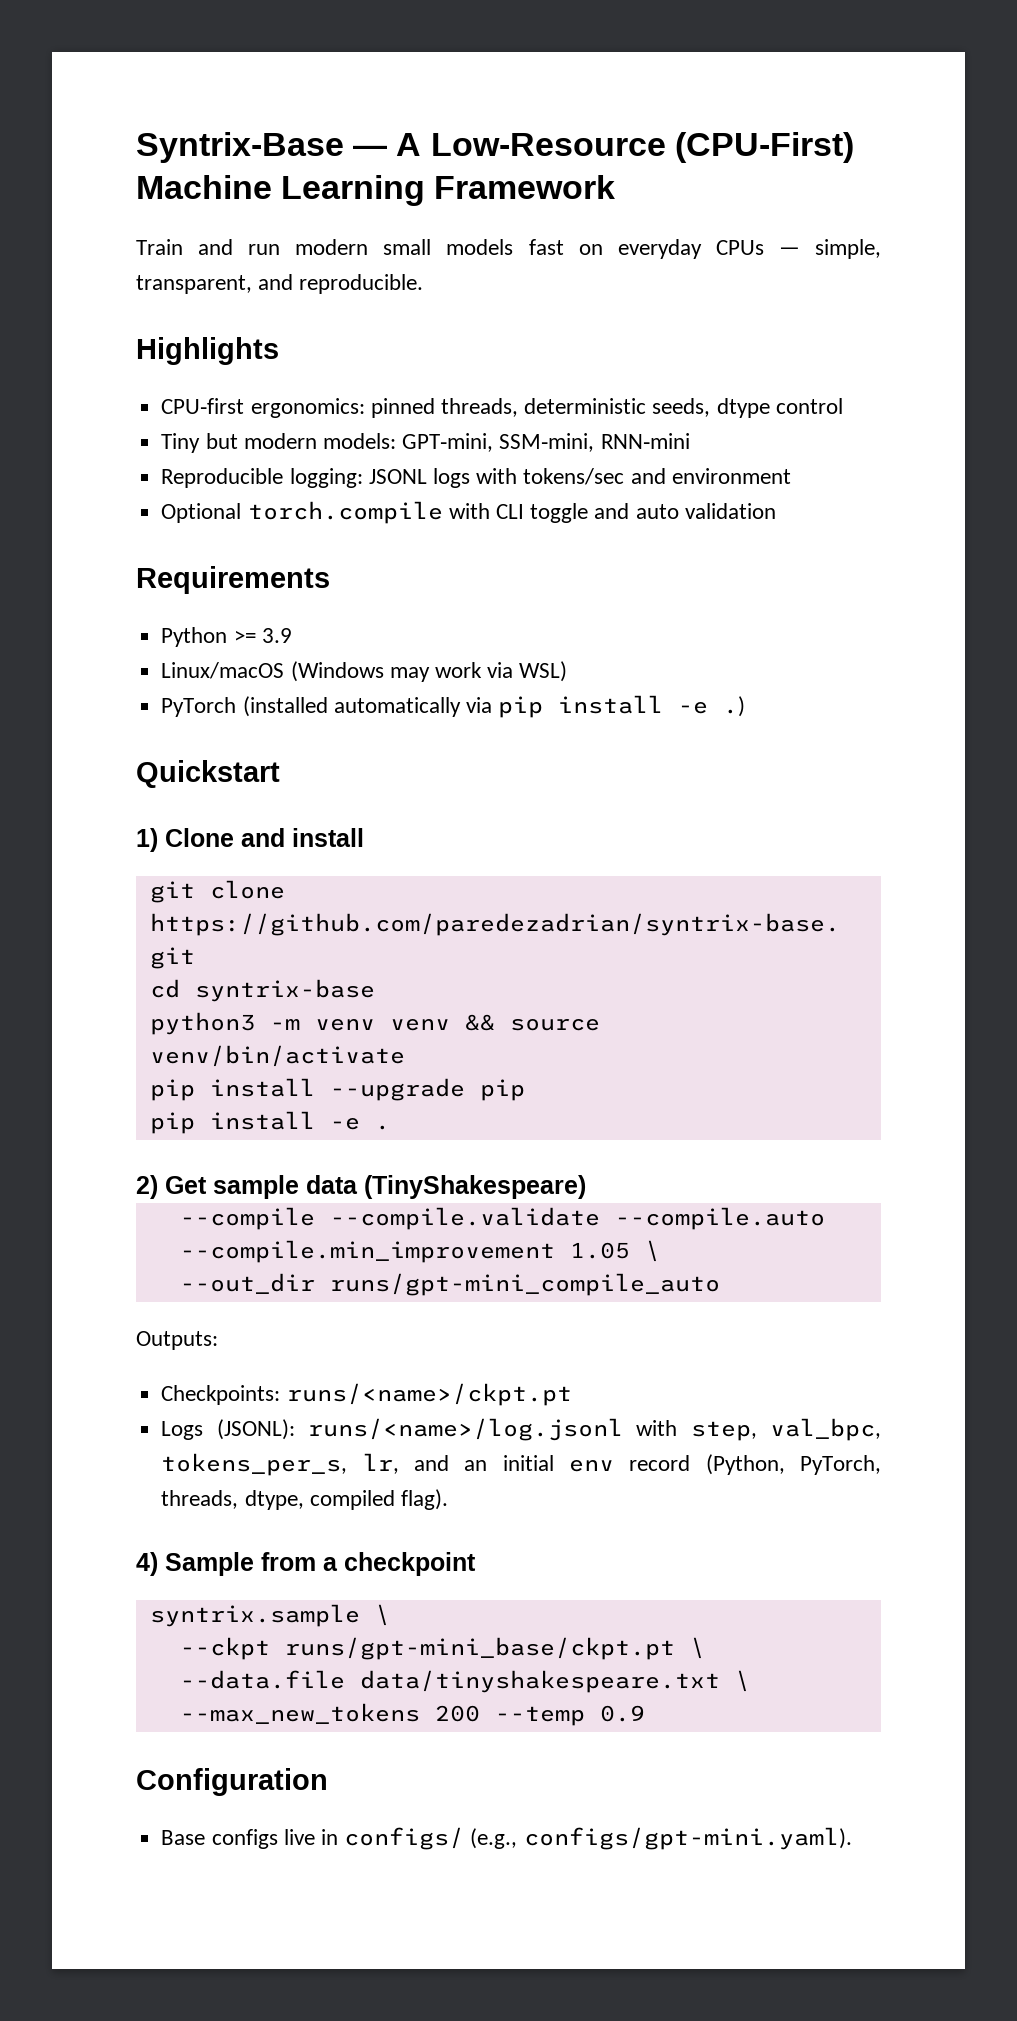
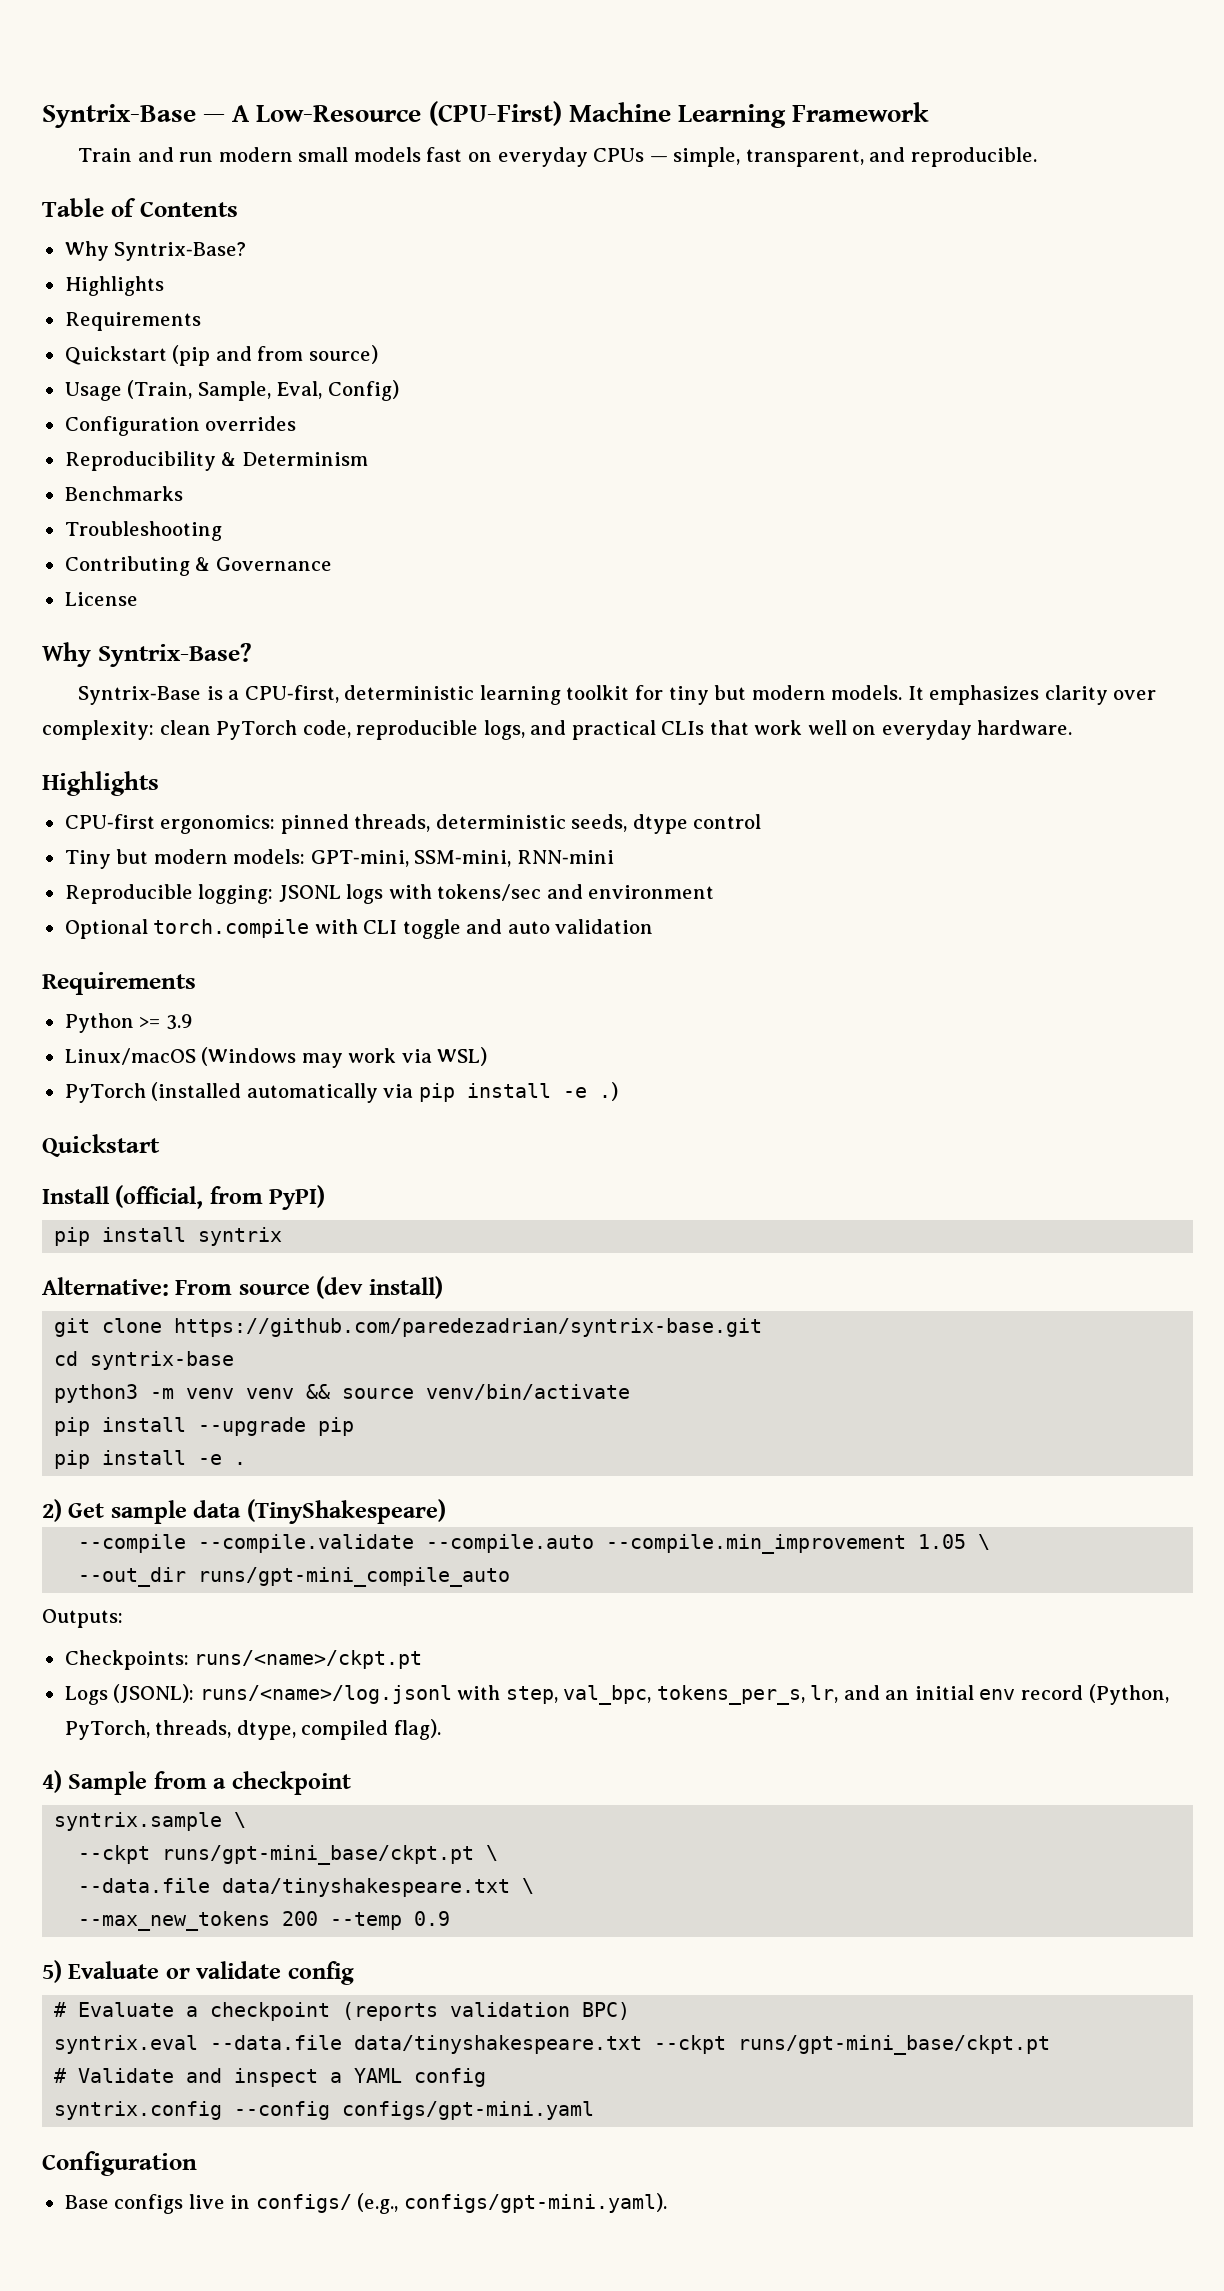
(424, 284) none -> [42,198,238,217] [64,241,247,261] [64,276,164,296] [64,312,201,331] [64,345,378,366] [64,380,399,401] [64,416,297,436] [64,451,368,471] [64,486,183,501] [64,521,222,541] [64,556,332,576] [64,592,138,606] [42,642,252,667] [78,685,1157,705] [42,720,1073,740] // Table of Contents // Why Syntrix‑Base? // Highlights // Requirements // Quickstart (pip and from source) // Usage (Train, Sample, Eval, Config) // Configuration overrides // Reproducibility & Determinism // Benchmarks // Troubleshooting // Contributing & Governance // License // Why Syntrix‑Base? // Syntrix‑Base is a CPU‑first, deterministic learning toolkit for tiny but modern models. It emphasizes clarity over complexity: clean PyTorch code, reproducible logs, and practical CLIs that work well on everyday hardware.
[136,828,364,852] 1) Clone and install -> [42,1185,326,1210] [54,1227,283,1246] [42,1276,443,1299] Install (official, from PyPI) // pip install syntrix // Alternative: From source (dev install)
(645, 1713) none -> [42,1960,354,1985] [54,2002,631,2021] [54,2035,1051,2055] [54,2068,487,2087] [54,2101,595,2120] // 5) Evaluate or validate config // # Evaluate a checkpoint (reports validation BPC) // syntrix.eval --data.file data/tinyshakespeare.txt --ckpt runs/gpt-mini_base/ckpt.pt // # Validate and inspect a YAML config // syntrix.config --config configs/gpt-mini.yaml

